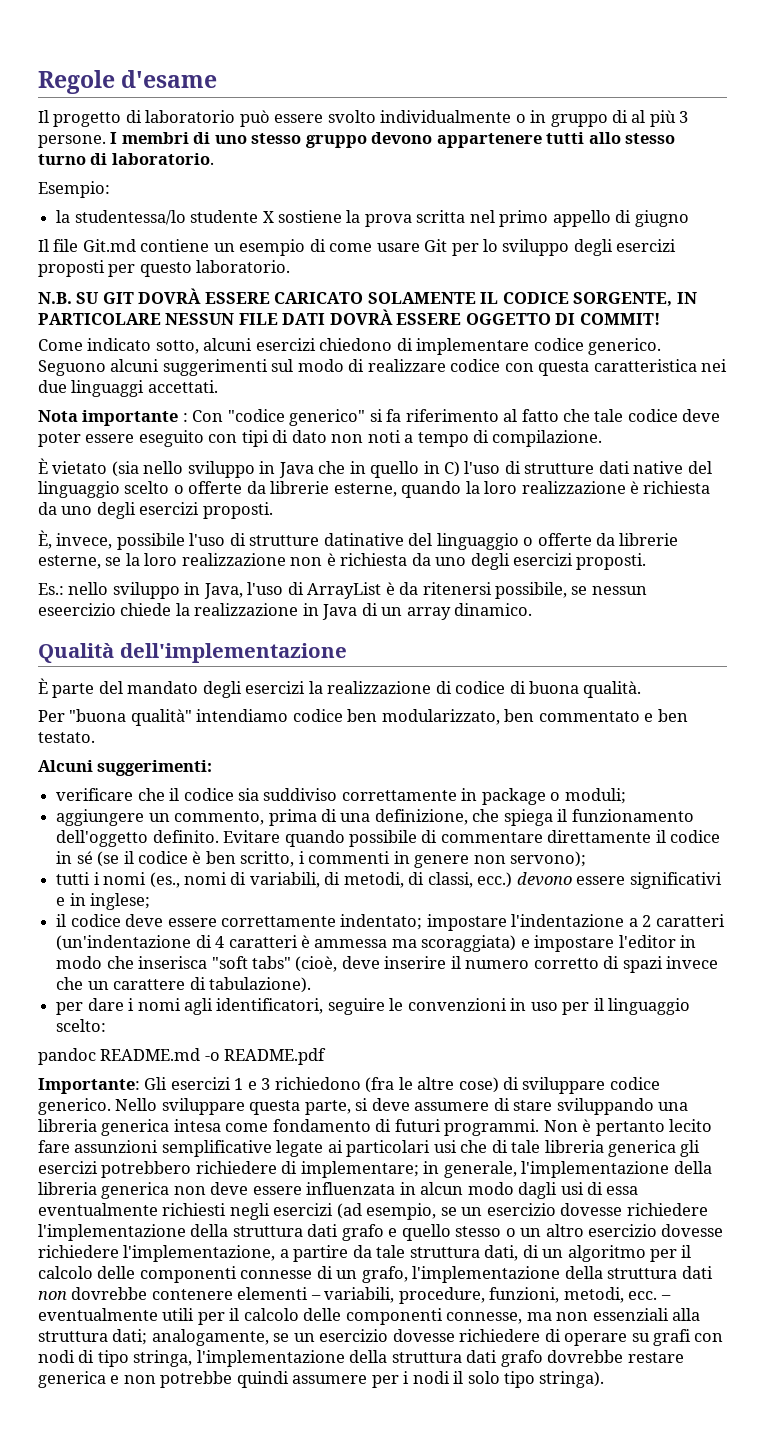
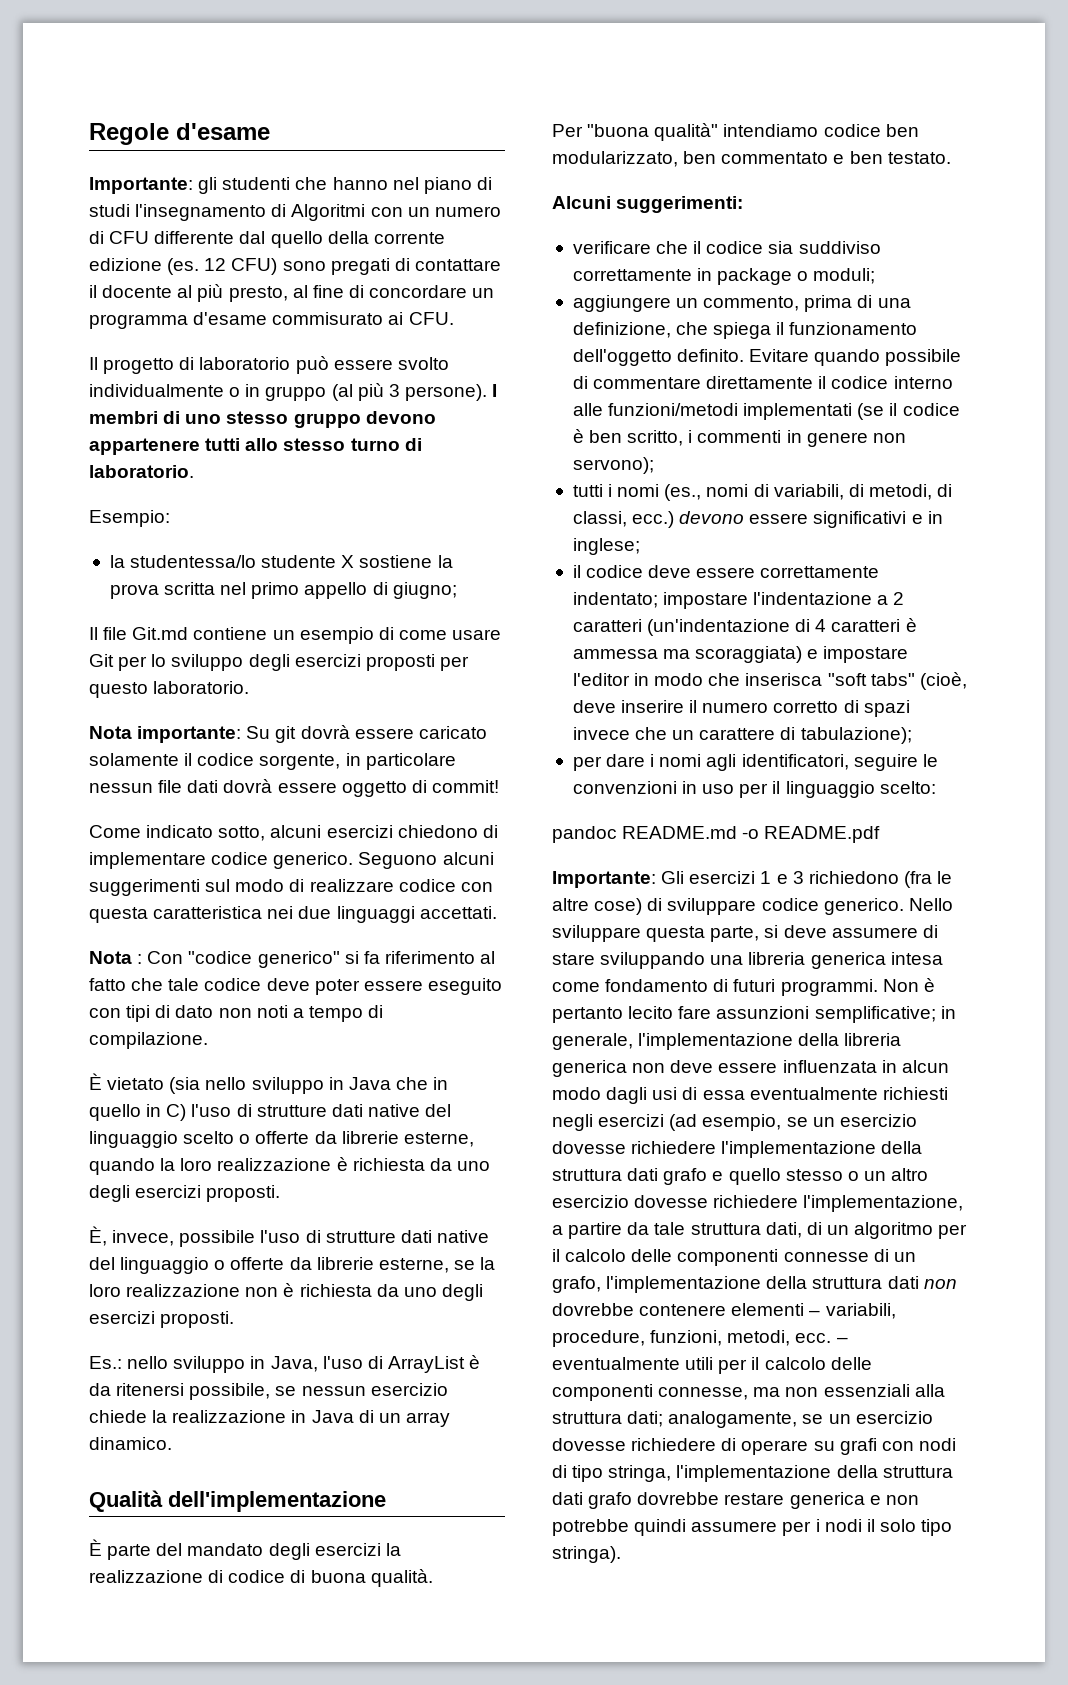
(218, 79) none -> [89,177,492,194] [89,204,501,221] [89,231,445,248] [89,258,501,275] [89,284,495,302] [89,312,454,329] // Importante: gli studenti che hanno nel piano di studi l'insegnamento di Algoritmi con un numero di CFU differente dal quello della corrente edizione (es. 12 CFU) sono pregati di contattare il docente al più presto, al fine di concordare un programma d'esame commisurato ai CFU.
[612,110,646,123] di al -> [331,384,353,401] (al
[38,135,106,148] persone. -> [404,384,487,401] persone).
[634,210,689,227] giugno -> [392,582,457,599] giugno;
[38,288,697,307] [38,309,660,325] N.B. SU GIT DOVRÀ ESSERE CARICATO SOLAMENTE IL CODICE SORGENTE, IN PARTICOLARE NESSUN FILE DATI DOVRÀ ESSERE OGGETTO DI COMMIT! -> [89,725,487,743] [89,753,456,770] [89,779,499,797] Nota importante: Su git dovrà essere caricato solamente il codice sorgente, in particolare nessun file dati dovrà essere oggetto di commit!
[82,410,179,426] importante -> (132, 957) none
[323,533,404,546] datinative -> [400,1230,489,1243] dati native
[38,603,116,616] eseercizio -> [370,1383,448,1396] esercizio
[56,851,93,864] in sé -> [893,376,953,389] [572,403,853,420] interno alle funzioni/metodi implementati
[208,977,311,993] tabulazione). -> [800,727,912,744] tabulazione);
[161,1140,701,1157] [38,1161,419,1178] semplificative legate ai particolari usi che di tale libreria generica gli esercizi potrebbero richiedere di implementare; -> [814,1006,936,1023] semplificative;

